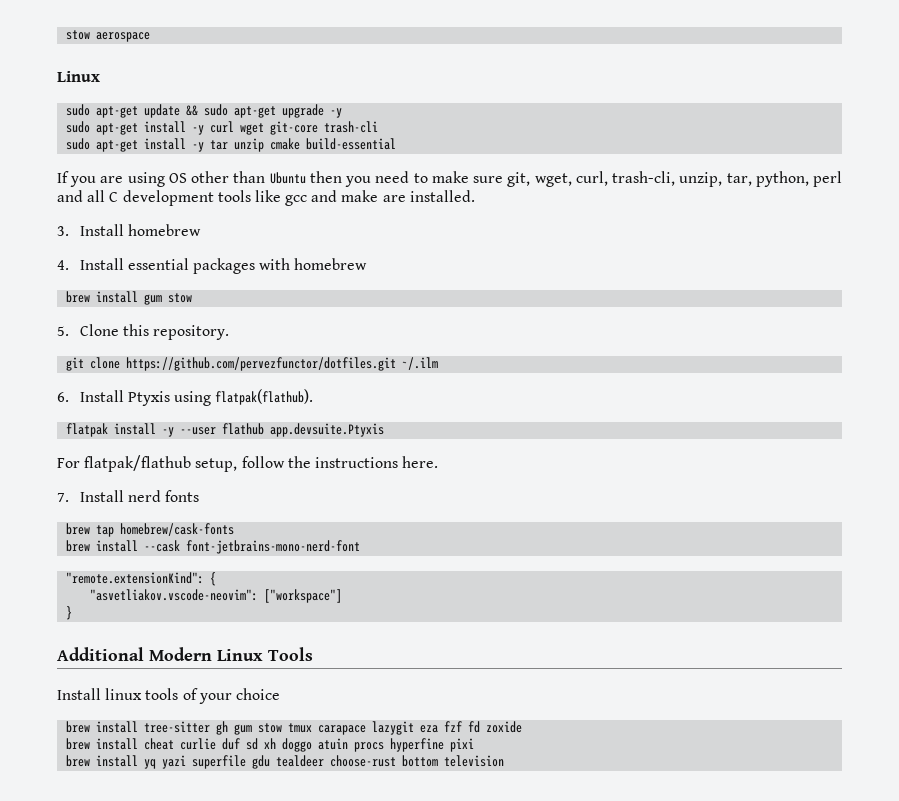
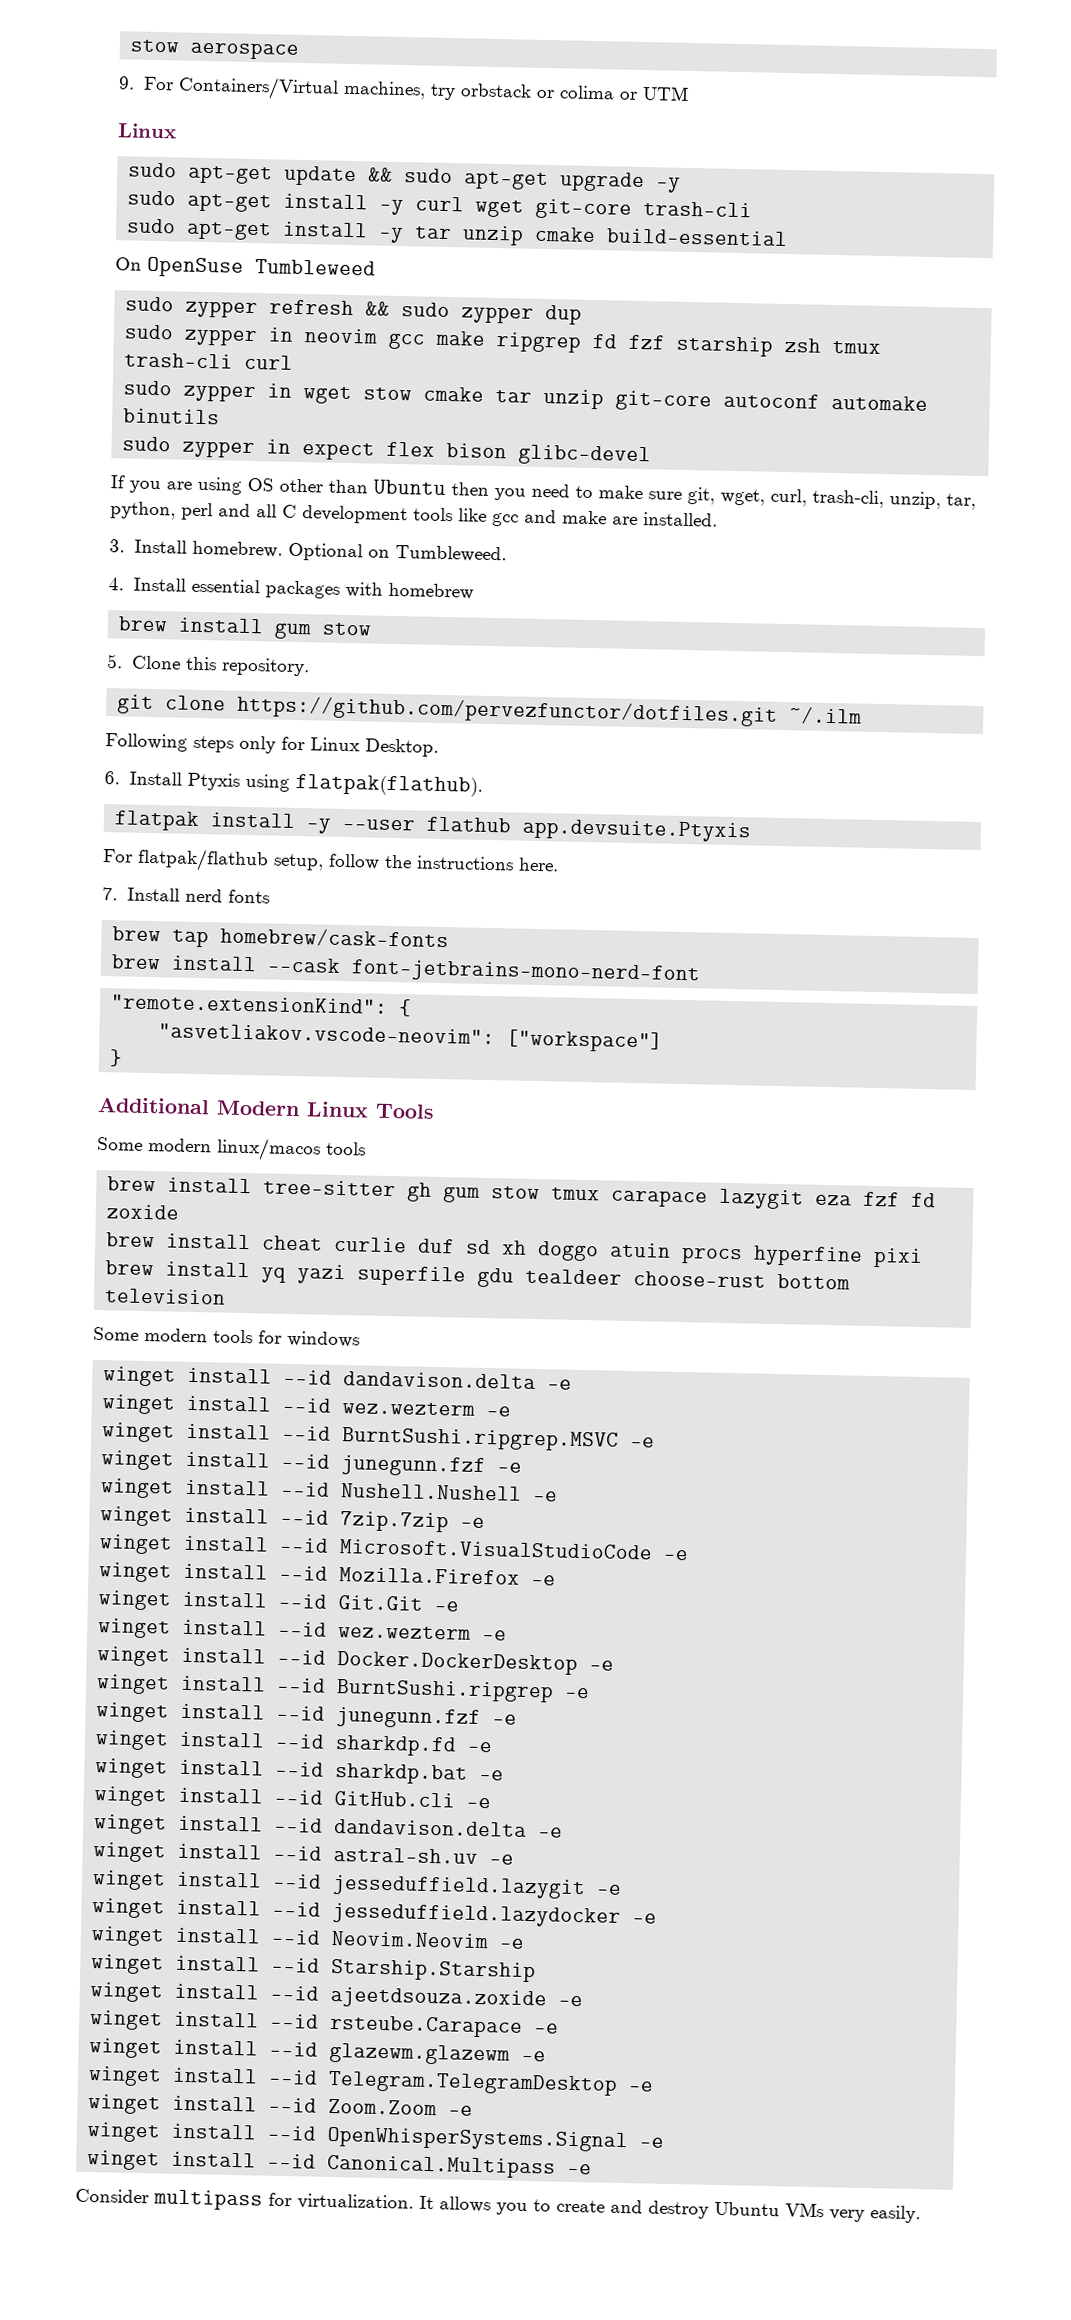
(151, 37) none -> [118,75,689,101] // 9. For Containers/Virtual machines, try orbstack or colima or UTM
(397, 144) none -> [115,256,376,278] [125,296,583,325] [124,324,882,357] [124,352,294,370] [123,380,929,412] [123,408,221,425] [122,436,652,467] // On OpenSuse Tumbleweed // sudo zypper refresh && sudo zypper dup // sudo zypper in neovim gcc make ripgrep fd fzf starship zsh tmux trash-cli curl // sudo zypper in wget stow cmake tar unzip git-core autoconf automake binutils // sudo zypper in expect flex bison glibc-devel
[127,224,201,236] homebrew -> [191,540,507,563] homebrew. Optional on Tumbleweed.
(439, 363) none -> [105,733,439,757] // Following steps only for Linux Desktop.
[57,688,280,704] Install linux tools of your choice -> [97,1136,366,1162] Some modern linux/macos tools
(505, 761) none -> [93,1326,360,1348] [103,1366,573,1390] [102,1394,512,1417] [102,1422,656,1452] [101,1450,523,1478] [100,1478,559,1502] [100,1506,486,1533] [99,1534,689,1561] [99,1562,557,1586] [98,1590,460,1612] [98,1618,508,1641] [97,1646,615,1675] [96,1674,591,1703] [96,1702,518,1730] [95,1730,494,1757] [95,1758,505,1785] [94,1786,492,1809] [94,1814,564,1838] [93,1842,515,1865] [92,1870,623,1900] [92,1898,658,1928] [91,1926,525,1949] [91,1954,537,1983] [90,1982,584,2011] [90,2010,560,2038] [89,2038,547,2066] [88,2066,655,2096] [88,2093,474,2116] [87,2121,665,2153] [87,2149,593,2179] [75,2188,921,2224] // Some modern tools for windows // winget install --id dandavison.delta -e // winget install --id wez.wezterm -e // winget install --id BurntSushi.ripgrep.MSVC -e // winget install --id junegunn.fzf -e // winget install --id Nushell.Nushell -e // winget install --id 7zip.7zip -e // winget install --id Microsoft.VisualStudioCode -e // winget install --id Mozilla.Firefox -e // winget install --id Git.Git -e // winget install --id wez.wezterm -e // winget install --id Docker.DockerDesktop -e // winget install --id BurntSushi.ripgrep -e // winget install --id junegunn.fzf -e // winget install --id sharkdp.fd -e // winget install --id sharkdp.bat -e // winget install --id GitHub.cli -e // winget install --id dandavison.delta -e // winget install --id astral-sh.uv -e // winget install --id jesseduffield.lazygit -e // winget install --id jesseduffield.lazydocker -e // winget install --id Neovim.Neovim -e // winget install --id Starship.Starship // winget install --id ajeetdsouza.zoxide -e // winget install --id rsteube.Carapace -e // winget install --id glazewm.glazewm -e // winget install --id Telegram.TelegramDesktop -e // winget install --id Zoom.Zoom -e // winget install --id OpenWhisperSystems.Signal -e // winget install --id Canonical.Multipass -e // Consider multipass for virtualization. It allows you to create and destroy Ubuntu VMs very easily.

